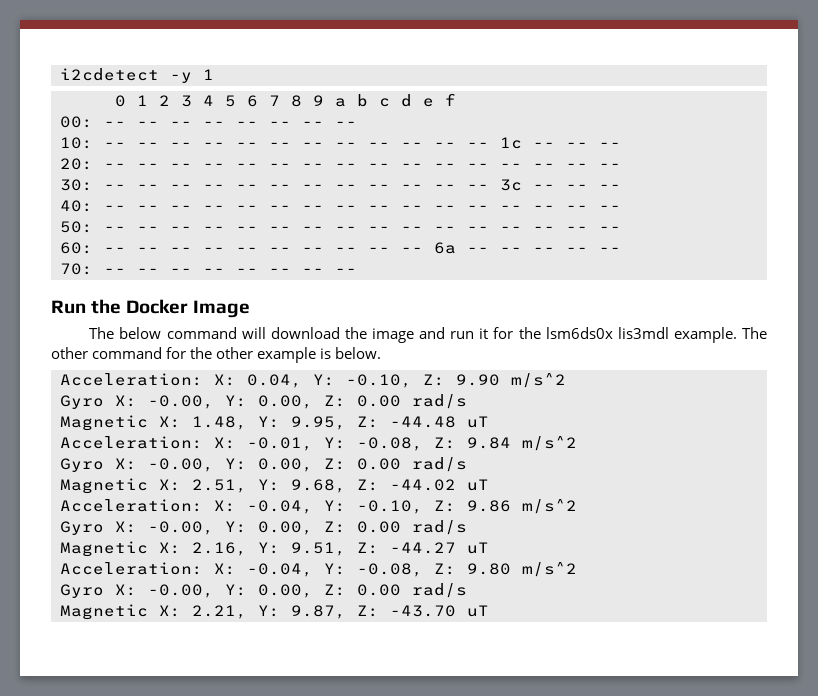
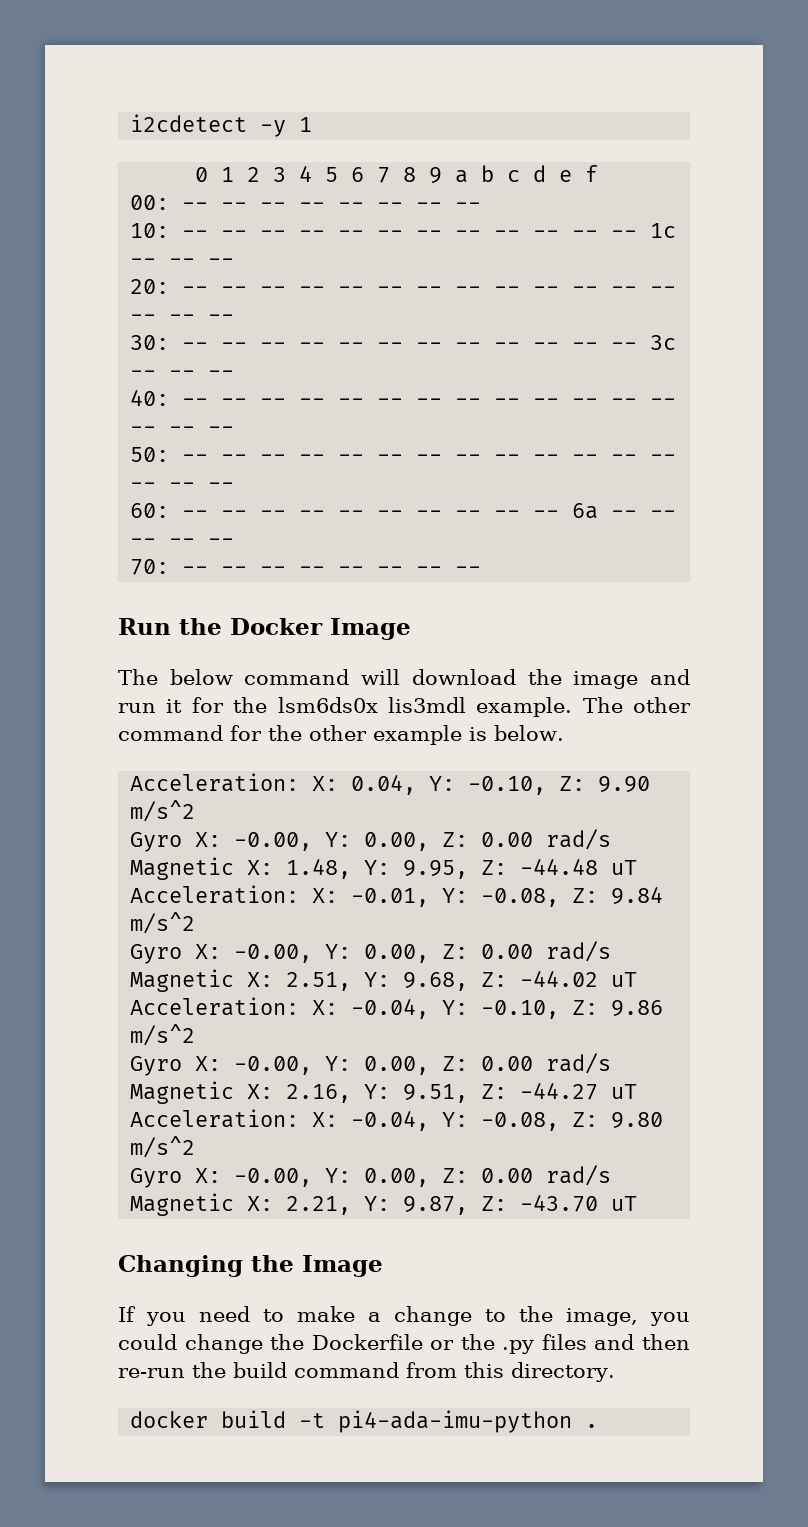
(489, 611) none -> [118,1255,383,1277] [118,1306,690,1326] [118,1334,690,1354] [118,1362,615,1382] [130,1410,599,1433] // Changing the Image // If you need to make a change to the image, you could change the Dockerfile or the .py files and then re-run the build command from this directory. // docker build -t pi4-ada-imu-python .

